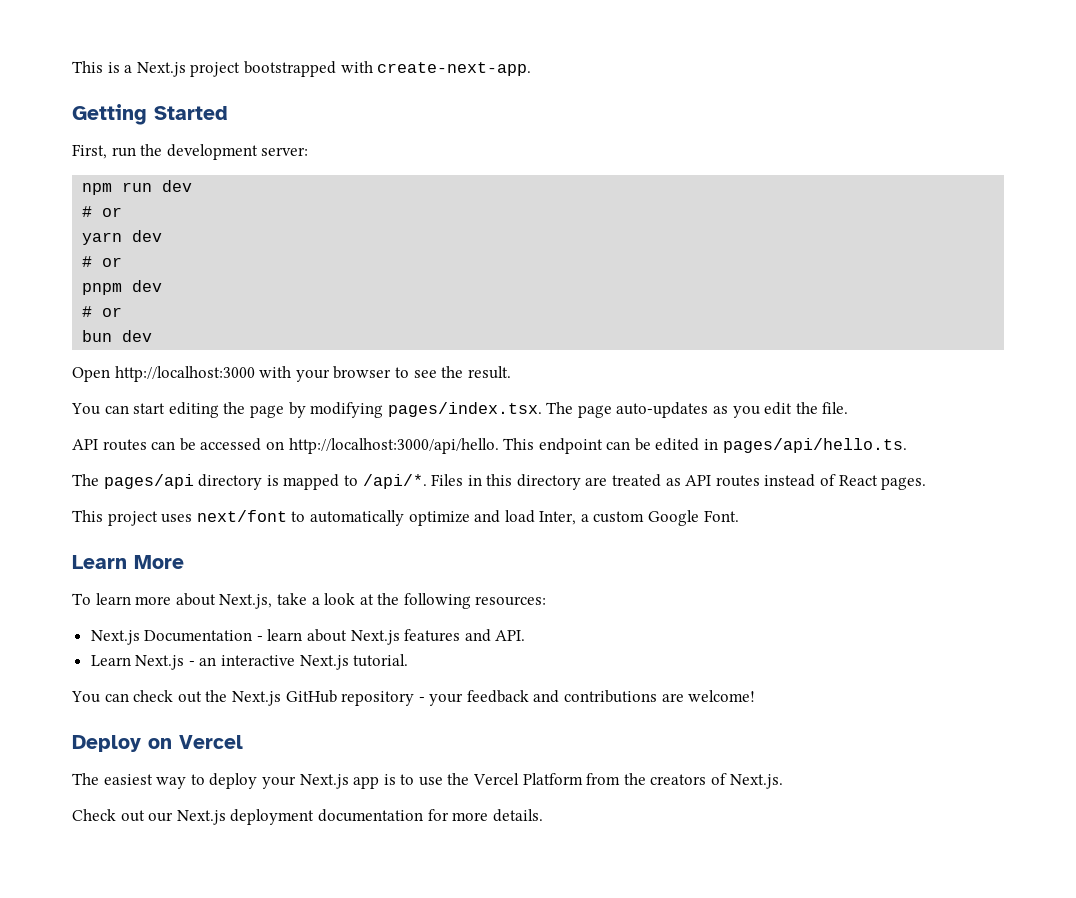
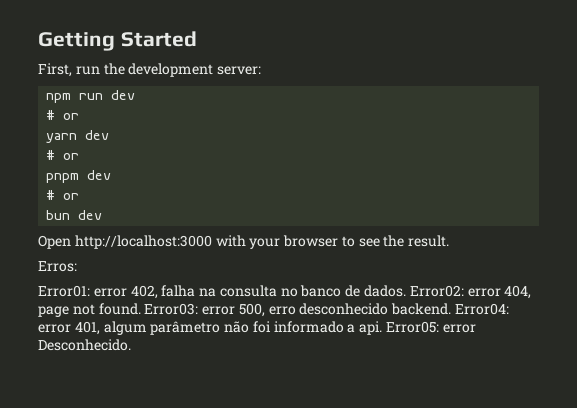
[72,61,532,77] This is a Next.js project bootstrapped with create-next-app. // -> (38, 41) none
[71,402,849,418] [72,438,907,454] [72,474,927,490] [72,510,739,526] [72,555,184,569] [72,593,547,609] [90,629,526,645] [90,654,409,670] [71,690,756,706] [72,735,243,752] [72,773,783,789] [72,809,543,825] You can start editing the page by modifying pages/index.tsx. The page auto-updates as you edit the file. // API routes can be accessed on http://localhost:3000/api/hello. This endpoint can be edited in pages/api/hello.ts. // The pages/api directory is mapped to /api/*. Files in this directory are treated as API routes instead of React pages. // This project uses next/font to automatically optimize and load Inter, a custom Google Font. // Learn More // To learn more about Next.js, take a look at the following resources: // Next.js Documentation - learn about Next.js features and API. // Learn Next.js - an interactive Next.js tutorial. // You can check out the Next.js GitHub repository - your feedback and contributions are welcome! // Deploy on Vercel // The easiest way to deploy your Next.js app is to use the Vercel Platform from the creators of Next.js. // Check out our Next.js deployment documentation for more details. -> [38,261,77,272] [38,285,532,299] [38,303,510,317] [38,321,476,335] [38,339,131,351] Erros: // Error01: error 402, falha na consulta no banco de dados. Error02: error 404, page not found. Error03: error 500, erro desconhecido backend. Error04: error 401, algum parâmetro não foi informado a api. Error05: error Desconhecido.

